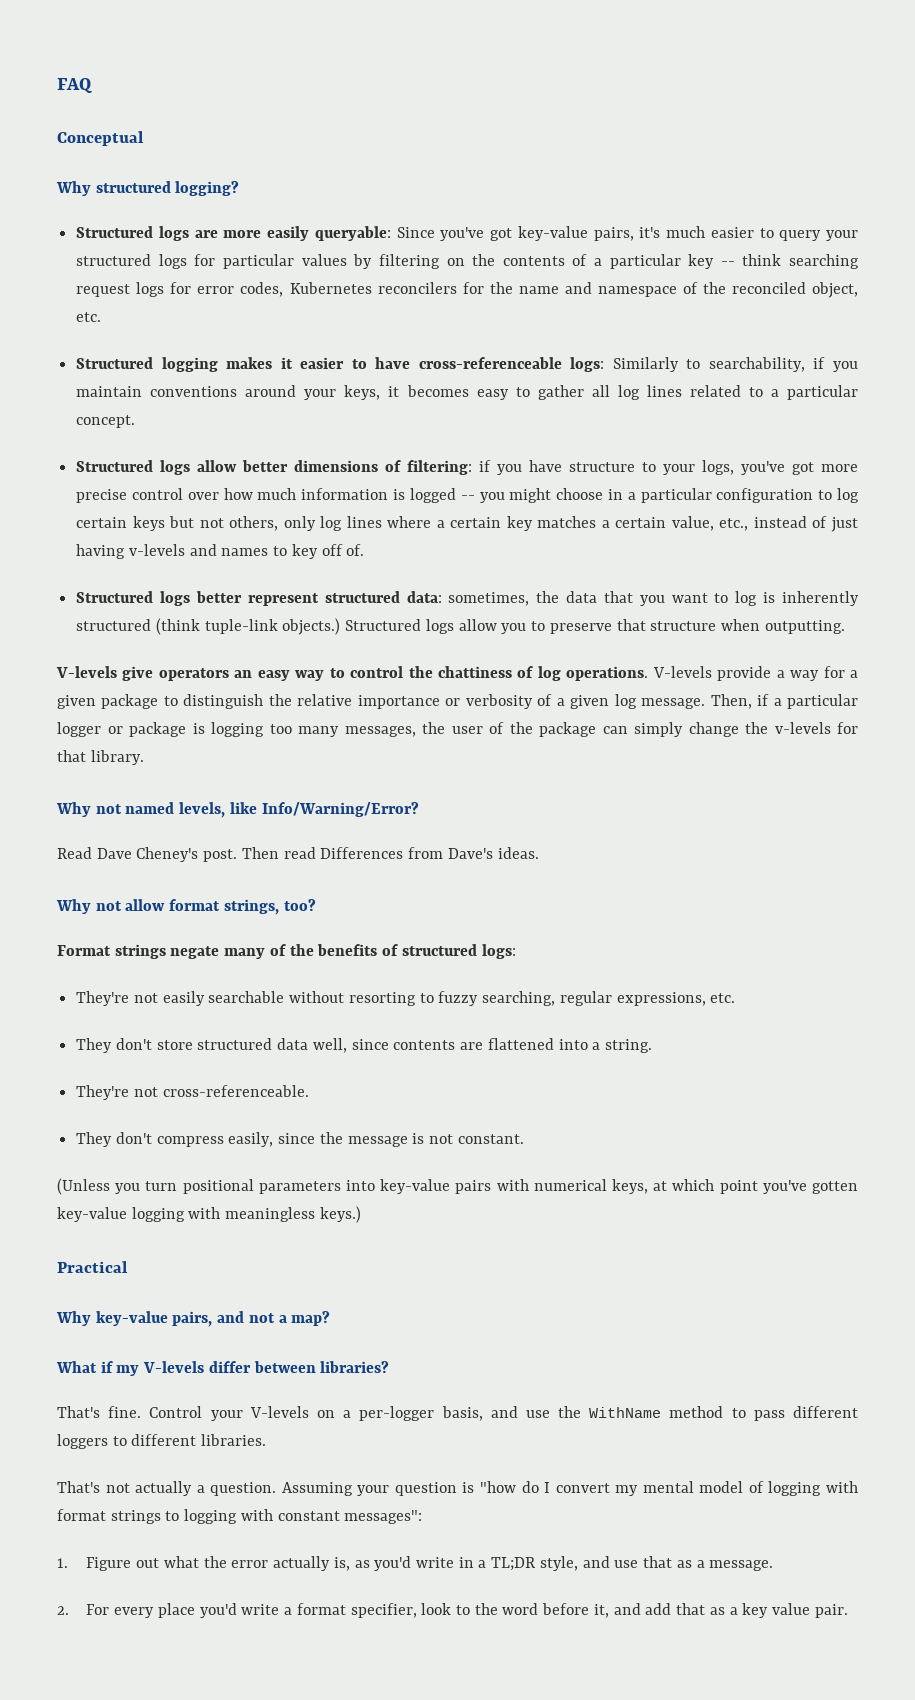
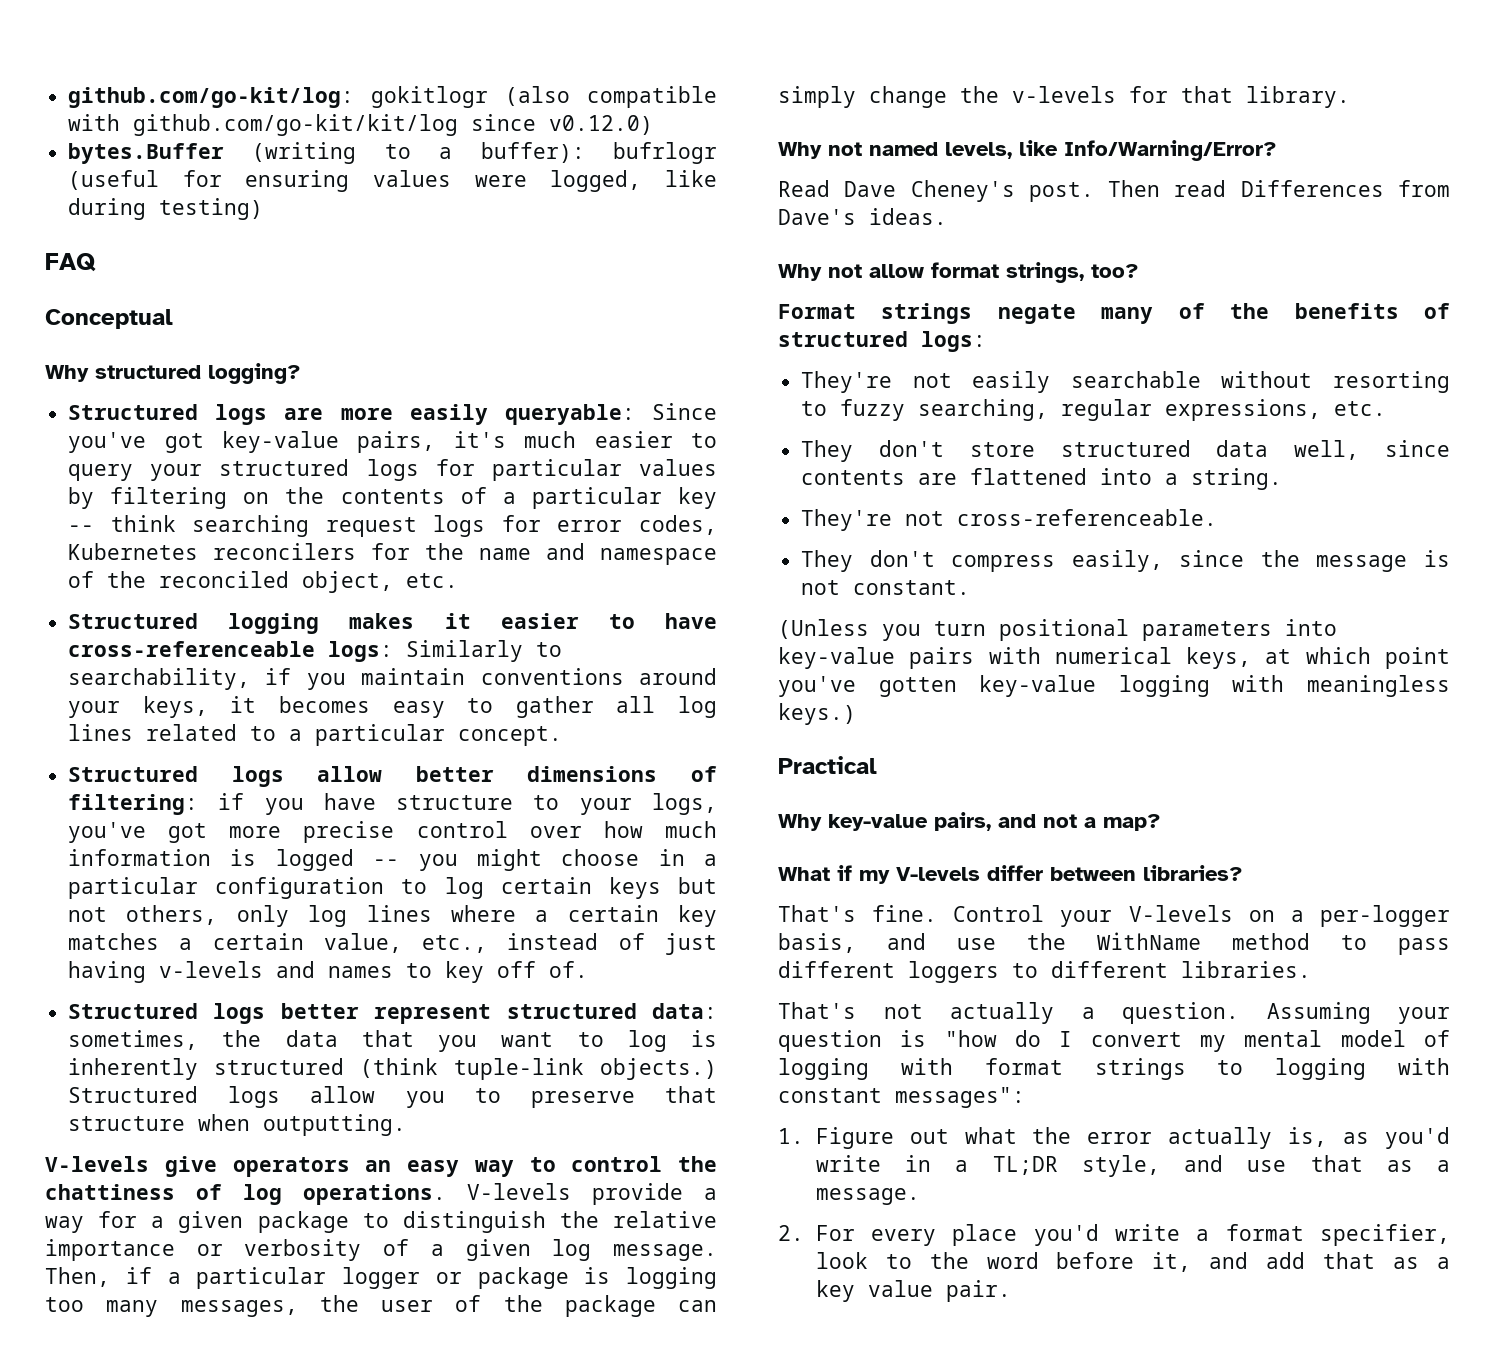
(57, 85) none -> [68,86,717,108] [68,114,654,136] [68,142,717,164] [68,170,717,192] [68,198,264,220] github.com/go-kit/log: gokitlogr (also compatible with github.com/go-kit/kit/log since v0.12.0) // bytes.Buffer (writing to a buffer): bufrlogr (useful for ensuring values were logged, like during testing) //

